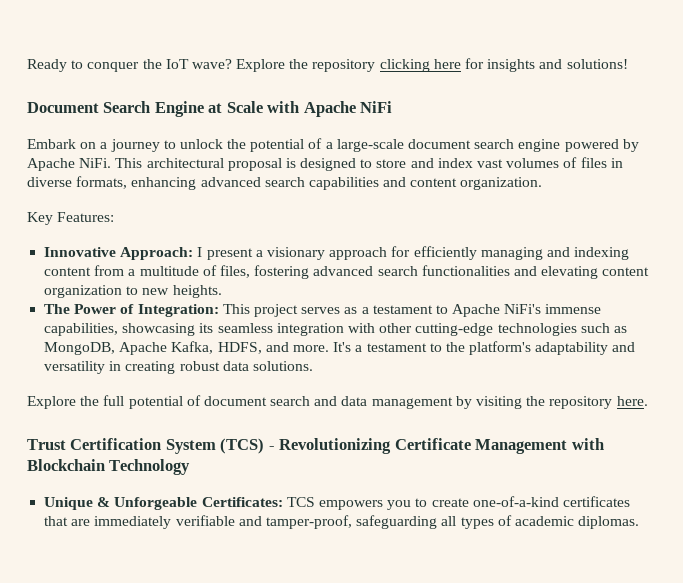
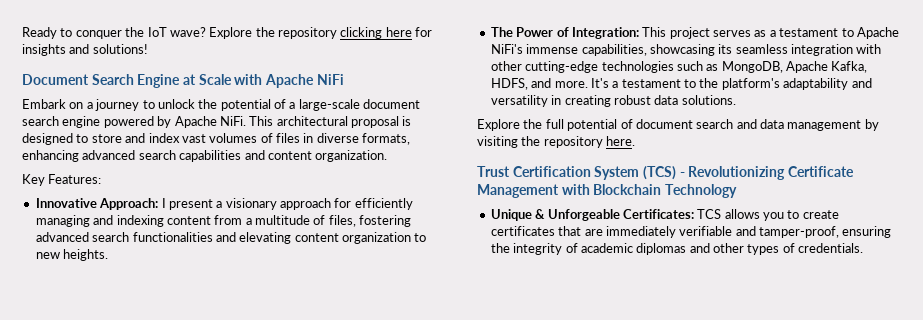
[318,500,383,510] empowers -> [724,209,760,219] allows
[472,496,559,507] one-of-a-kind -> (839, 214) none
[356,515,640,529] safeguarding all types of academic diplomas. -> [842,226,892,238] [490,243,864,255] ensuring the integrity of academic diplomas and other types of credentials.

